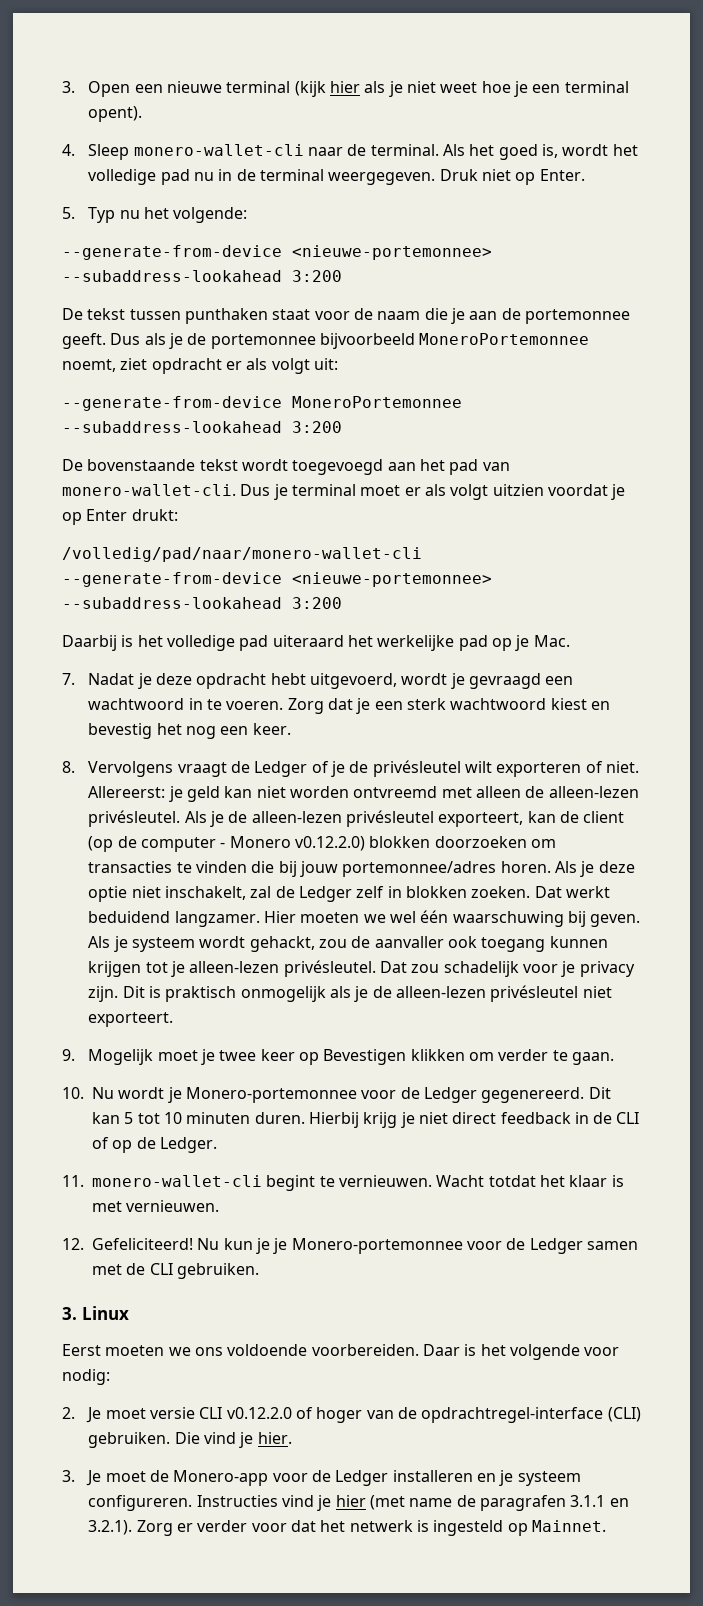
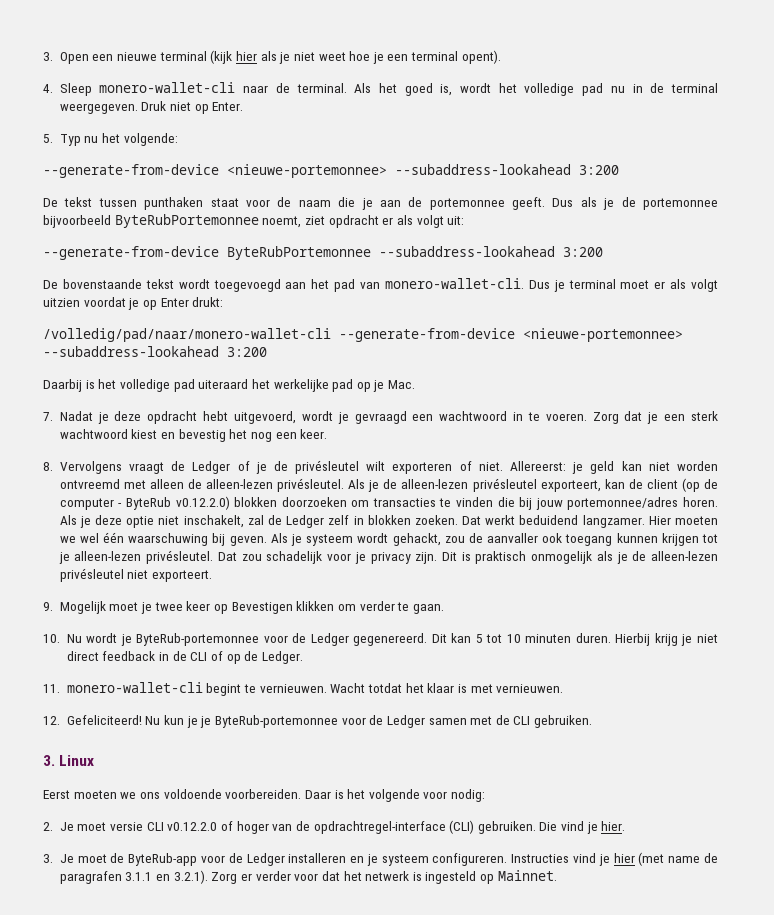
[419,333,590,345] MoneroPortemonnee -> [114,214,259,228] ByteRubPortemonnee
[292,396,462,408] MoneroPortemonnee -> [227,246,371,260] ByteRubPortemonnee
[229,836,291,848] Monero -> [125,497,171,510] ByteRub
[185,1087,357,1103] Monero-portemonnee -> [136,633,260,646] ByteRub-portemonnee
[291,1238,463,1254] Monero-portemonnee -> [214,715,338,728] ByteRub-portemonnee
[173,1470,269,1486] Monero-app -> [128,853,198,866] ByteRub-app

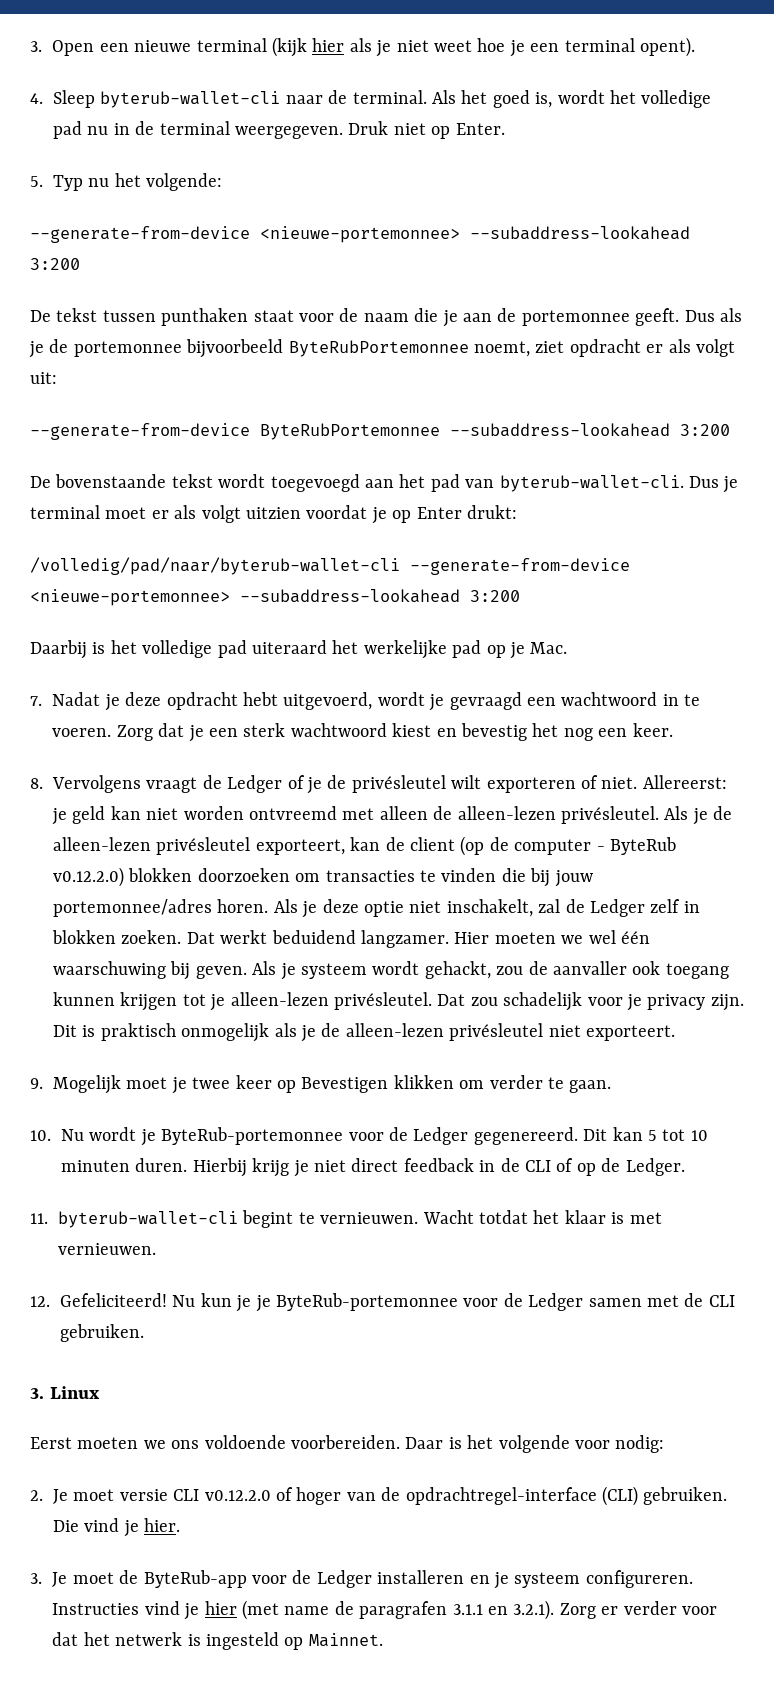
[99,82,236,93] monero-wallet-cli -> [100,91,281,108] byterub-wallet-cli
[384,278,524,289] monero-wallet-cli. -> [499,475,684,492] byterub-wallet-cli.
[43,328,331,342] /volledig/pad/naar/monero-wallet-cli -> [30,557,400,575] /volledig/pad/naar/byterub-wallet-cli
[66,682,203,693] monero-wallet-cli -> [58,1211,238,1228] byterub-wallet-cli

